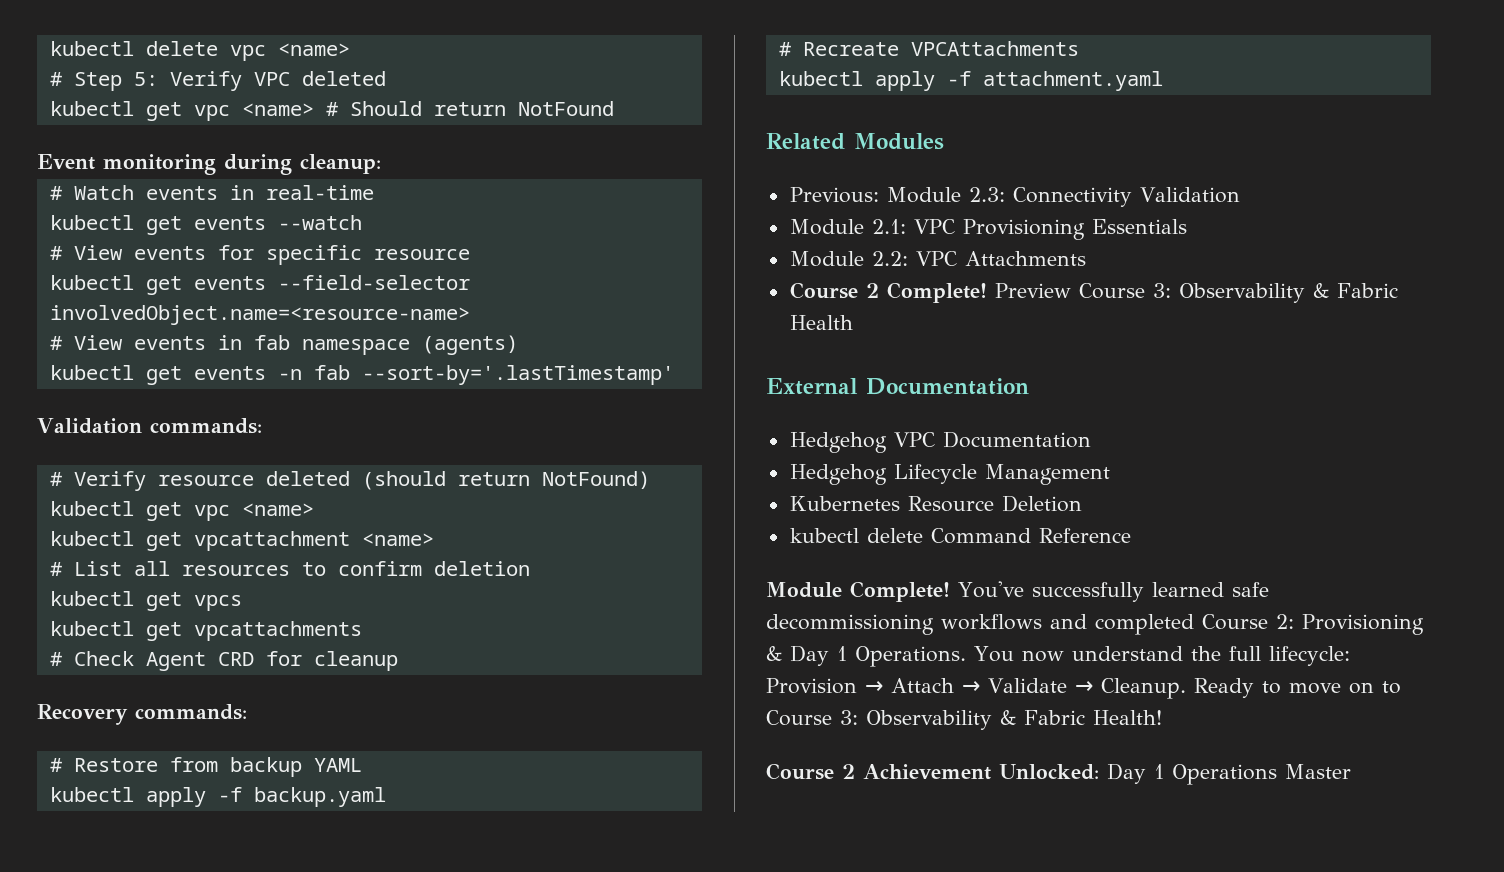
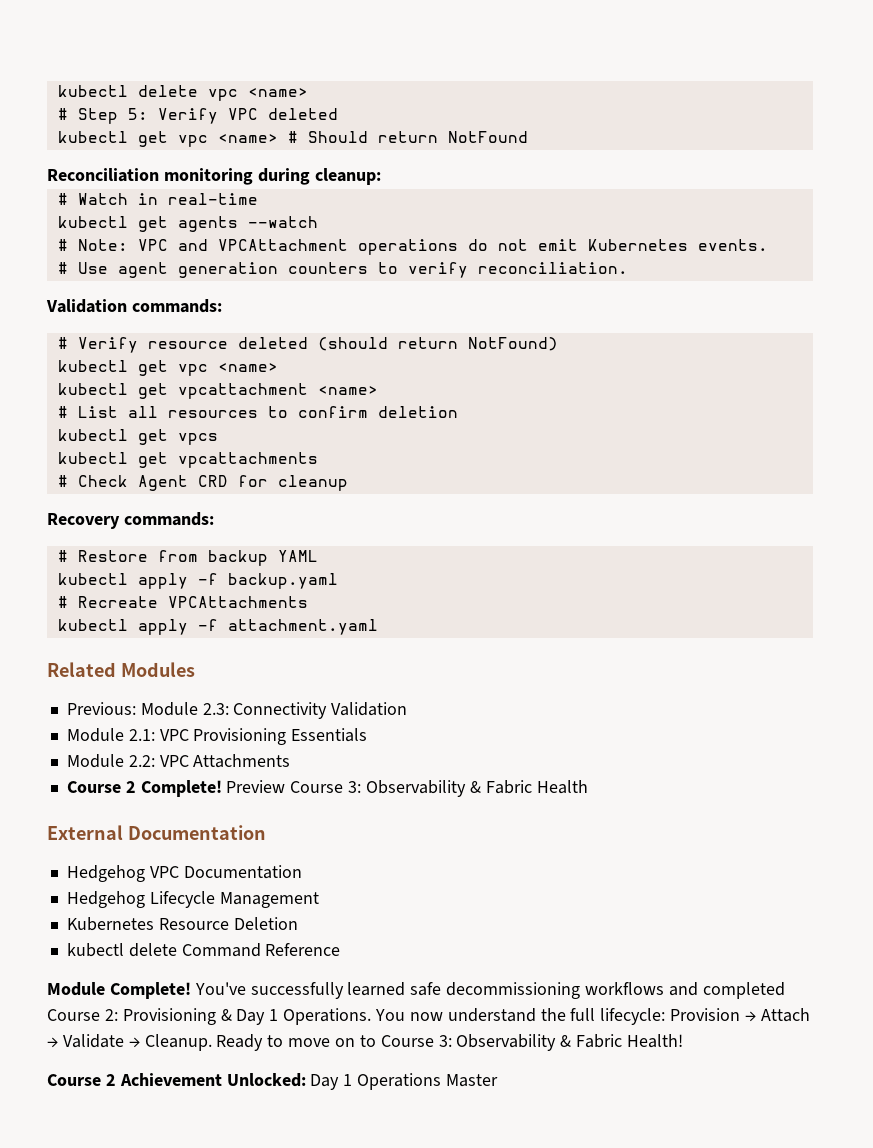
[37,154,95,170] Event -> [47,168,159,182] Reconciliation
[145,186,218,200] events -> (128, 199) none
[193,216,266,230] events -> [177,216,238,232] agents
[73,245,470,265] [49,275,470,295] [49,305,470,325] [49,335,518,355] [49,365,674,385] View events for specific resource // kubectl get events --field-selector involvedObject.name=<resource-name> // # View events in fab namespace (agents) // kubectl get events -n fab --sort-by='.lastTimestamp' -> [77,239,768,255] [57,262,628,278] Note: VPC and VPCAttachment operations do not emit Kubernetes events. // # Use agent generation counters to verify reconciliation.

